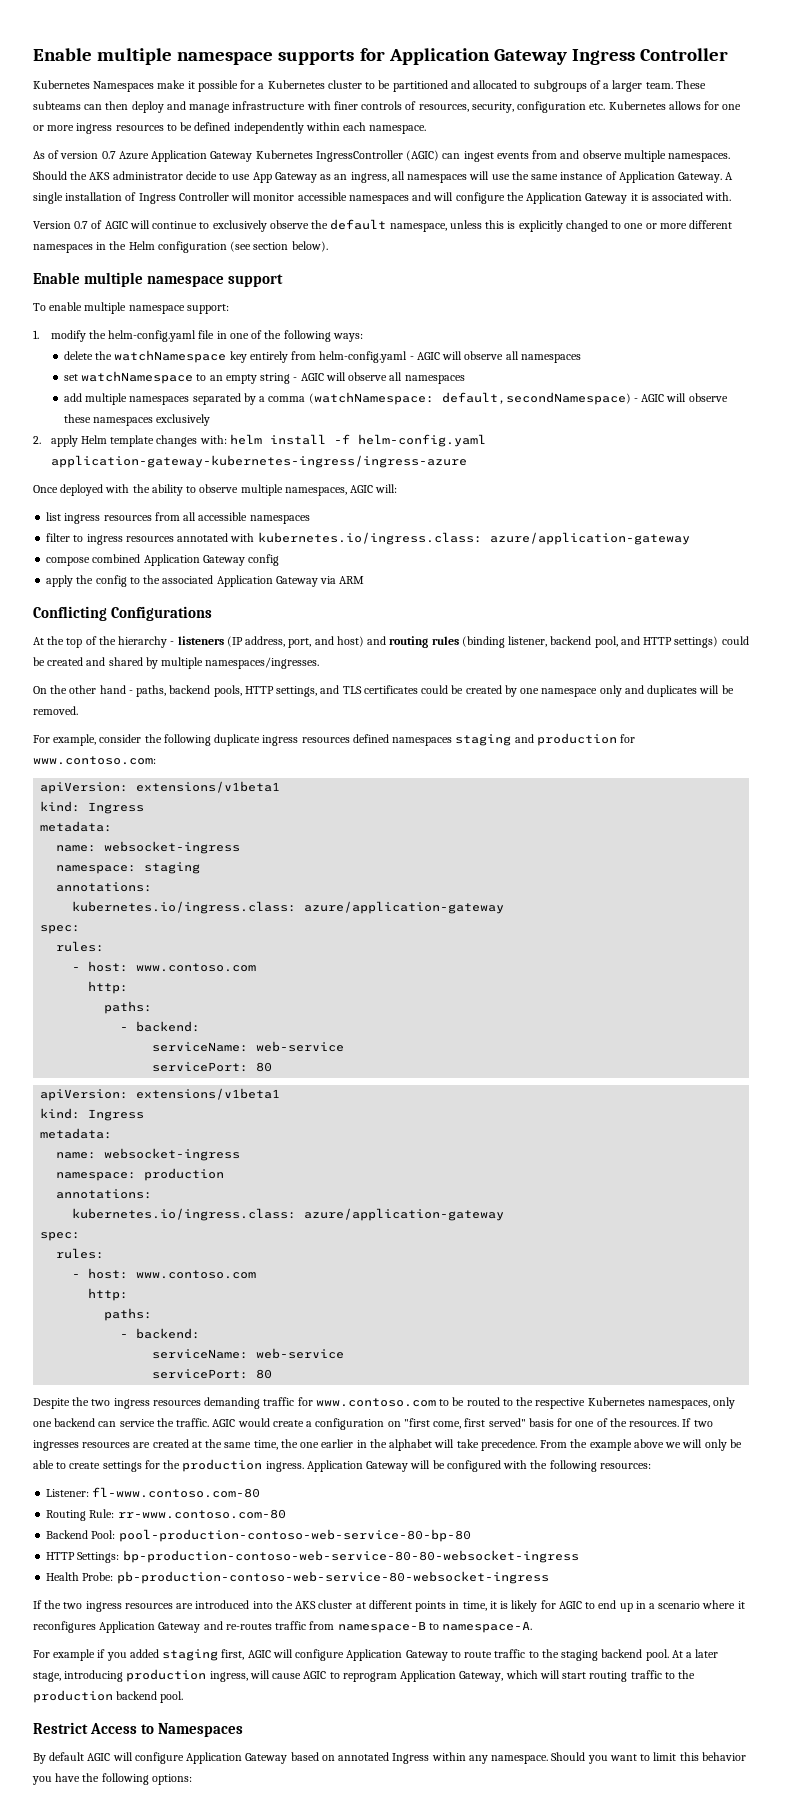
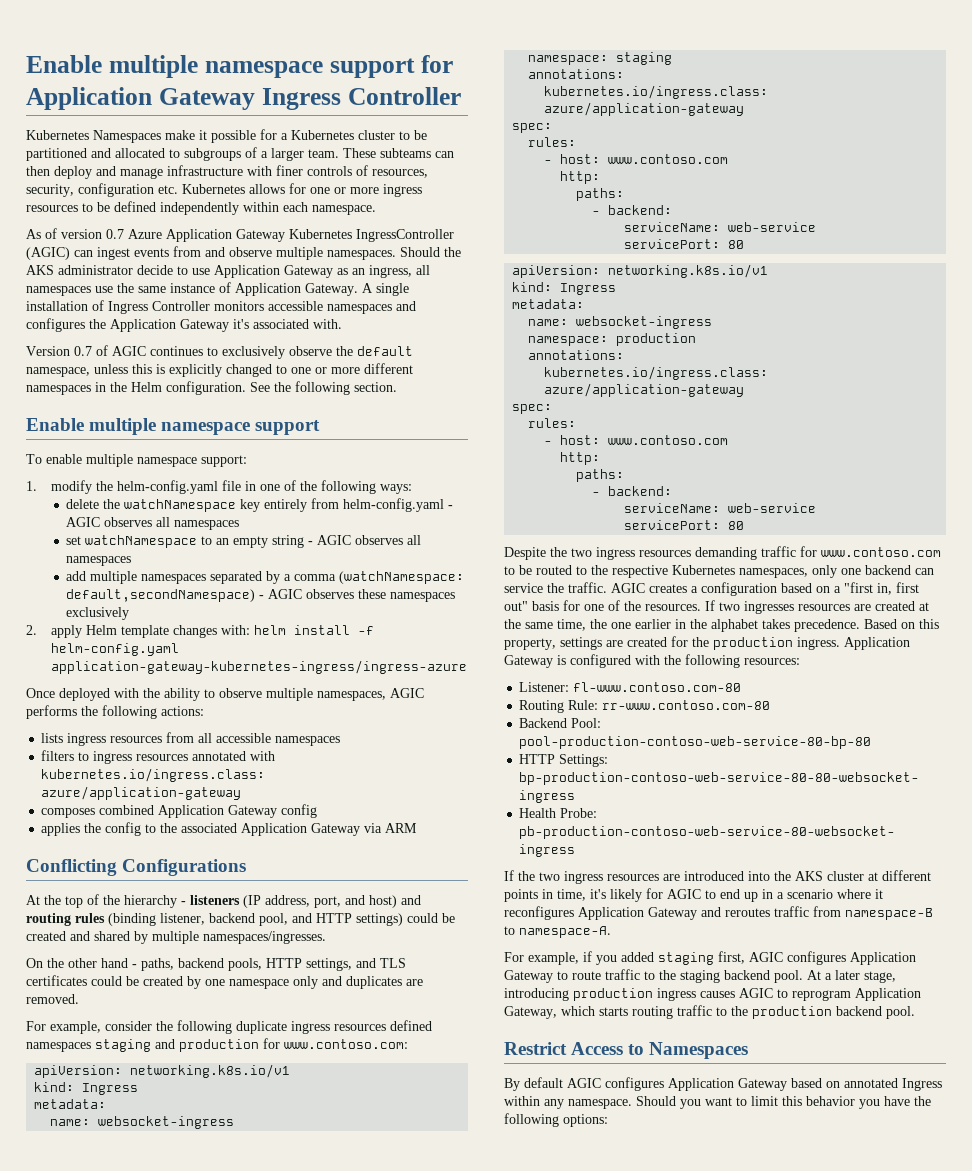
[33,48,355,65] Enable multiple namespace supports -> [26,55,415,78] Enable multiple namespace support
[252,172,272,183] App -> [214,265,280,278] Application
[469,171,490,180] will -> (91, 291) none
[231,192,295,201] will monitor -> [214,301,264,311] monitors
[433,192,505,204] will configure -> [26,318,85,332] configures
[630,193,649,201] it is -> [233,319,249,329] it's
[129,220,198,229] will continue -> [150,346,203,356] continues
[157,241,328,253] configuration (see section below). -> [166,381,397,395] configuration. See the following section.
[442,351,504,360] will observe -> [104,517,153,527] observes
[325,372,388,381] will observe -> [355,535,404,545] observes
[666,393,728,402] will observe -> [306,589,355,599] observes
[375,484,398,493] [46,512,62,521] will: // list -> [26,705,204,719] [41,733,64,743] performs the following actions: // lists
[46,533,71,542] filter -> [41,750,75,761] filters
[46,557,91,566] compose -> [41,808,96,818] composes
[46,575,74,587] apply -> [41,823,81,836] applies
[699,685,734,694] will be -> [406,979,423,986] are
[136,781,281,793] extensions/v1beta1 -> [130,1064,291,1078] networking.k8s.io/v1
[136,1088,281,1100] extensions/v1beta1 -> [608,264,769,278] networking.k8s.io/v1
[237,1418,526,1430] would create a configuration on "first come, first served" -> [649,582,919,596] [504,601,528,611] creates a configuration based on a "first in, first out"
[434,1439,742,1451] [33,1460,142,1472] will take precedence. From the example above we will only be able to create settings -> [762,619,939,632] [504,637,667,650] takes precedence. Based on this property, settings are created
[410,1460,445,1469] will be -> [557,655,566,665] is
[489,1601,509,1609] it is -> [590,889,606,899] it's
[225,1623,272,1630] re-routes -> [725,908,770,917] reroutes
[53,1649,96,1661] example -> [528,952,579,965] example,
[272,1649,345,1661] will configure -> [787,951,846,965] configures
[209,1670,302,1682] ingress, will cause -> [657,988,735,1001] ingress causes
[539,1670,587,1679] will start -> [599,1007,628,1016] starts
[112,1752,184,1764] will configure -> [605,1077,664,1091] configures

